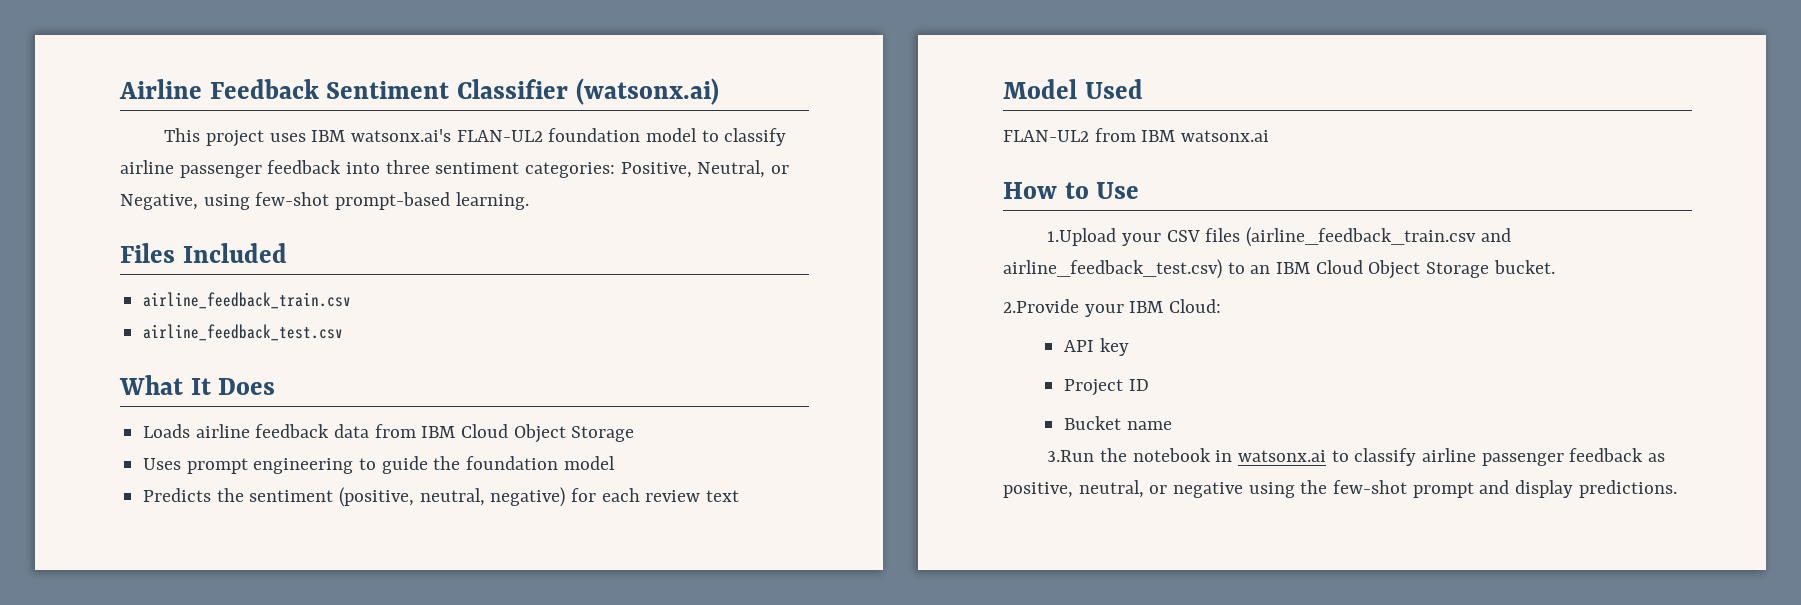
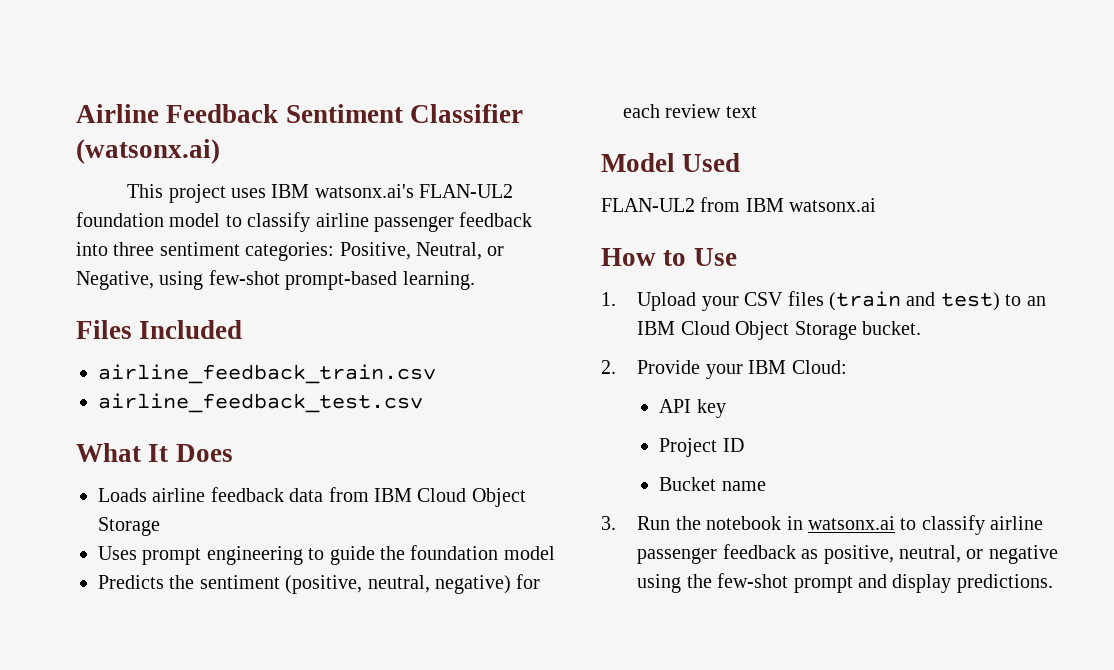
[1047,228,1117,246] 1.Upload -> [601,292,697,311] 1. Upload
[1246,227,1511,247] [1003,259,1222,279] (airline_feedback_train.csv and airline_feedback_test.csv) -> [828,291,1000,311] (train and test)
[1003,299,1079,313] 2.Provide -> [601,360,701,374] 2. Provide
[1047,450,1095,462] 3.Run -> [601,516,671,530] 3. Run

